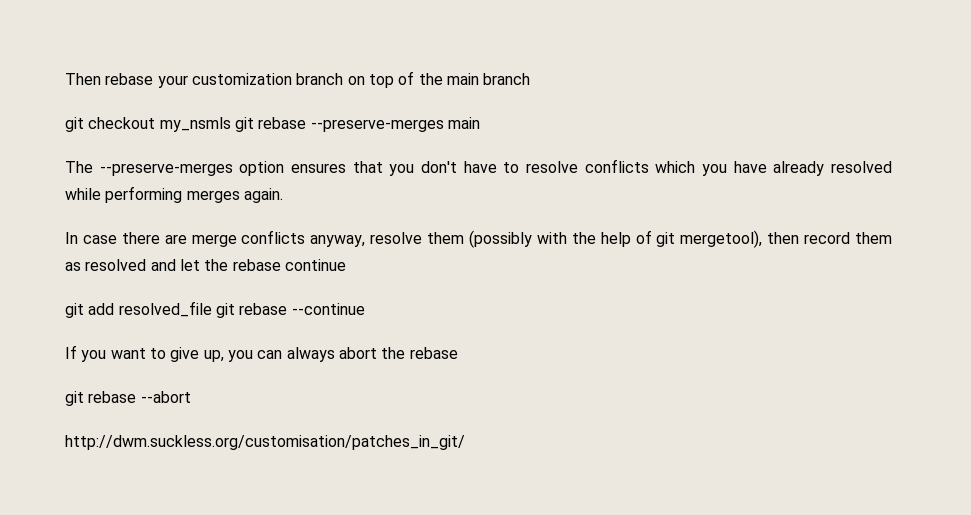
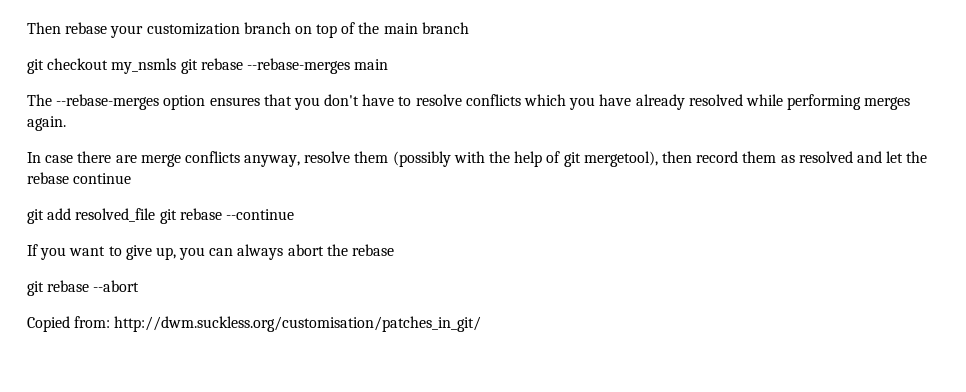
[310,119,444,132] --preserve-merges -> [246,58,350,74] --rebase-merges
[99,163,233,176] --preserve-merges -> [56,94,160,110] --rebase-merges
(191, 397) none -> [27,316,111,332] Copied from:

